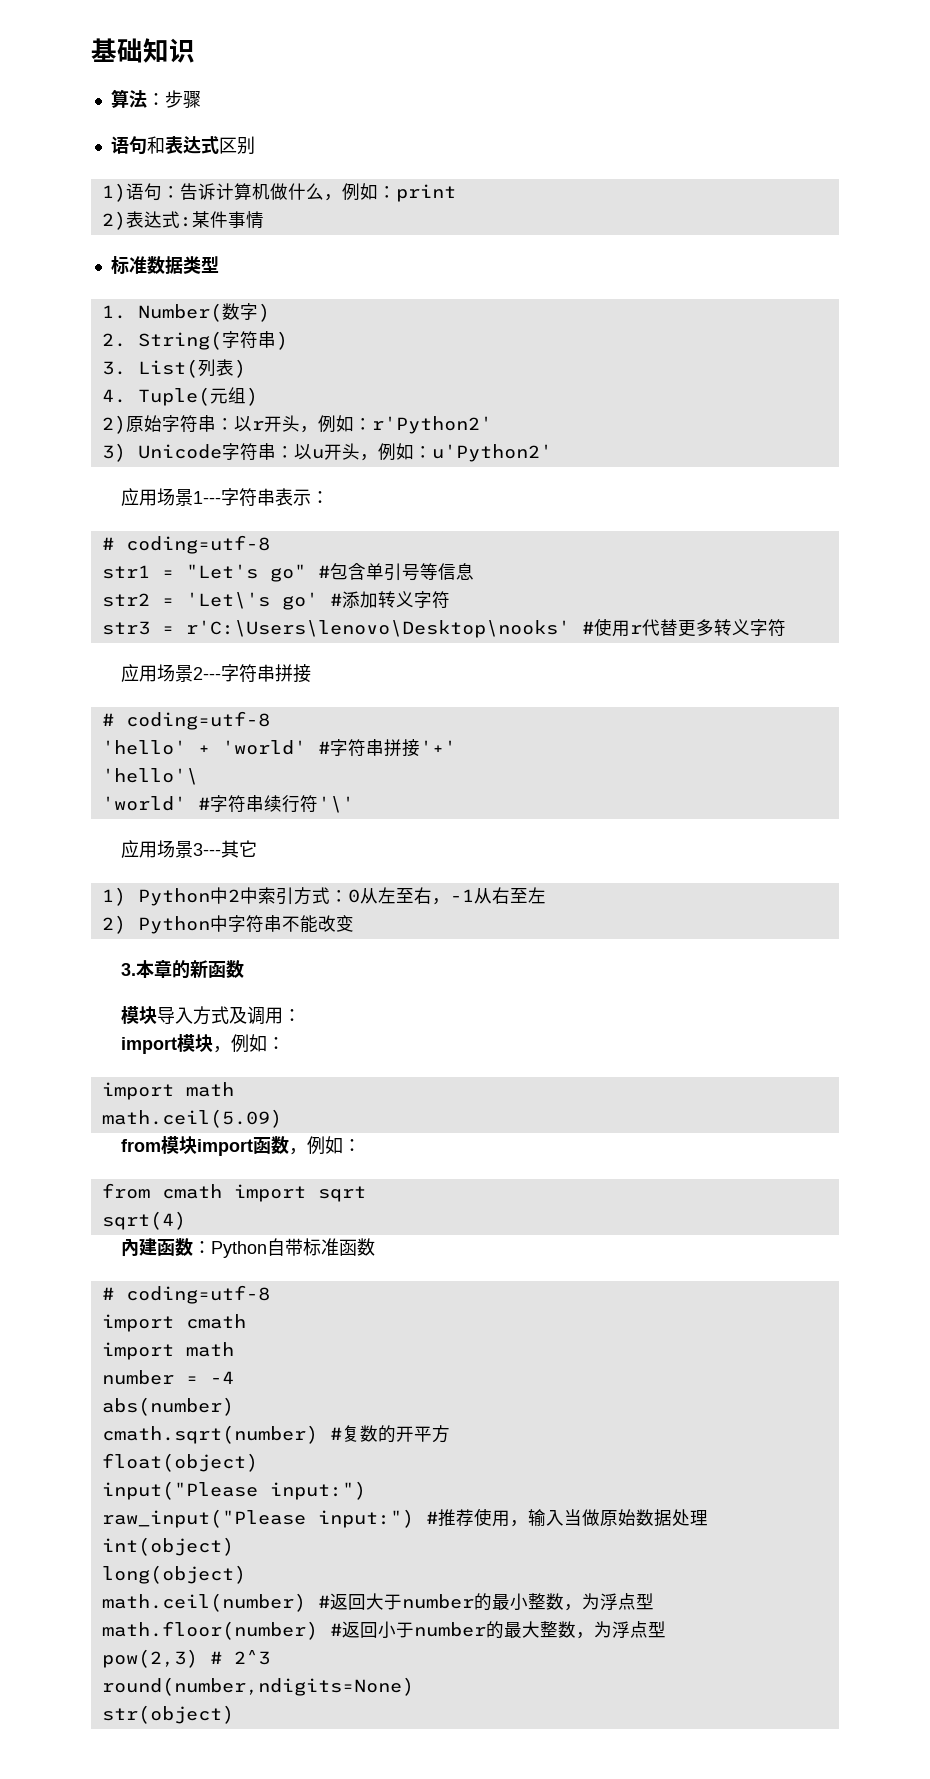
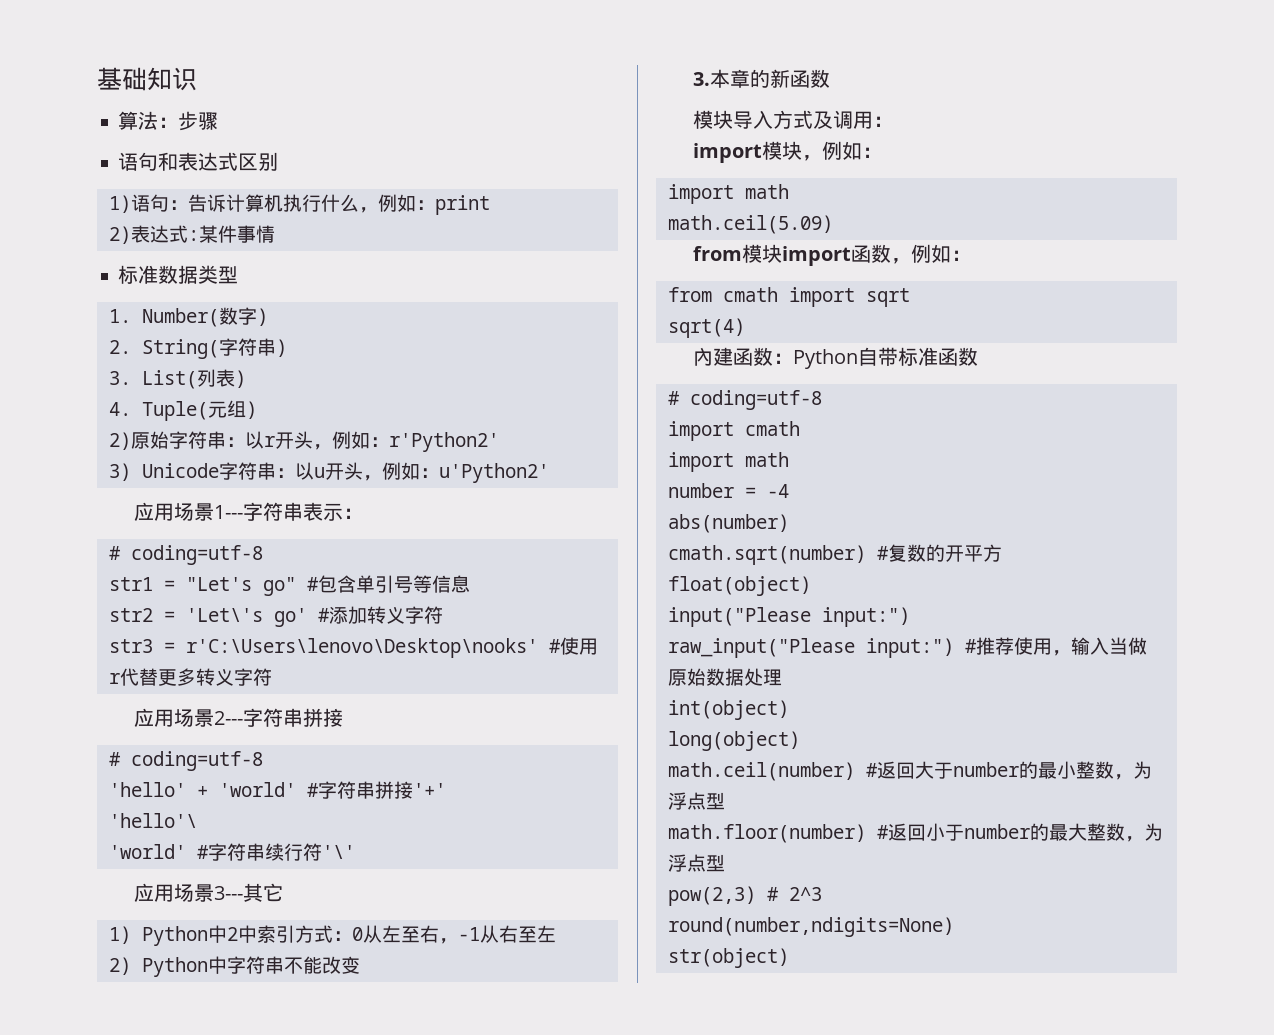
[269,183,288,200] 做 -> [282,194,321,212] 执行

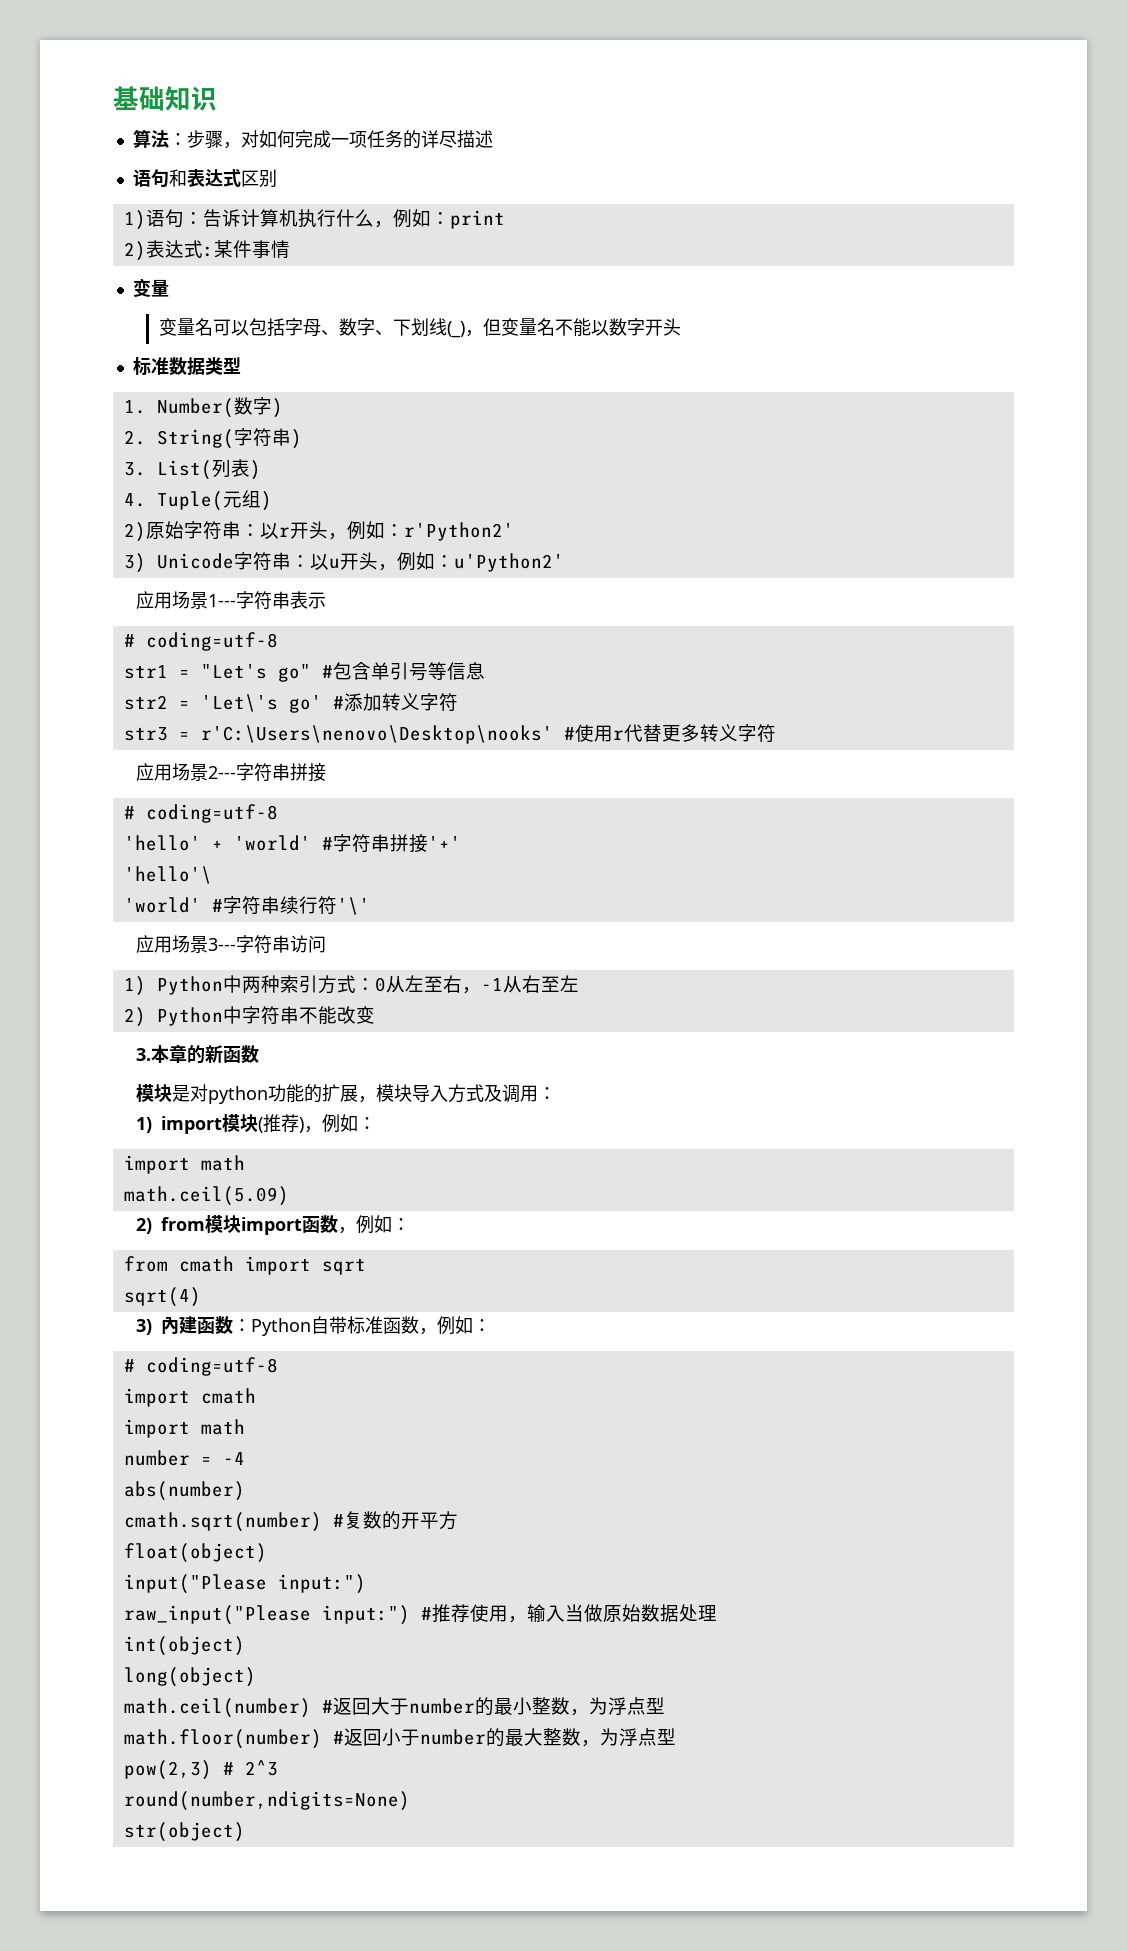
(219, 121) none -> [222,130,493,149] ，对如何完成一项任务的详尽描述
(275, 234) none -> [132,278,169,297] [158,318,681,338] // 变量 // 变量名可以包括字母、数字、下划线(_)，但变量名不能以数字开头
[343,508,364,519] ： -> (326, 600) none
[185,638,538,658] r'C:\Users\lenovo\Desktop\nooks' -> [200,725,553,744] r'C:\Users\nenovo\Desktop\nooks'
[243,883,284,902] 其它 -> [235,935,326,954] 字符串访问
[226,925,257,943] 2中 -> [241,975,280,993] 两种
(734, 119) none -> [171,1084,412,1104] 是对python功能的扩展，模块
(894, 121) none -> [135,1117,152,1133] 1)
(803, 150) none -> [257,1114,304,1133] (推荐)
(833, 224) none -> [135,1218,152,1234] 2)
(745, 328) none -> [135,1319,152,1335] 3)
(979, 356) none -> [418,1316,491,1335] ，例如：

